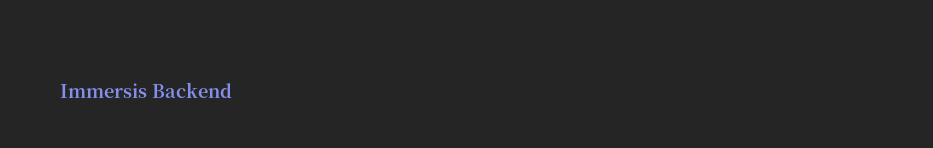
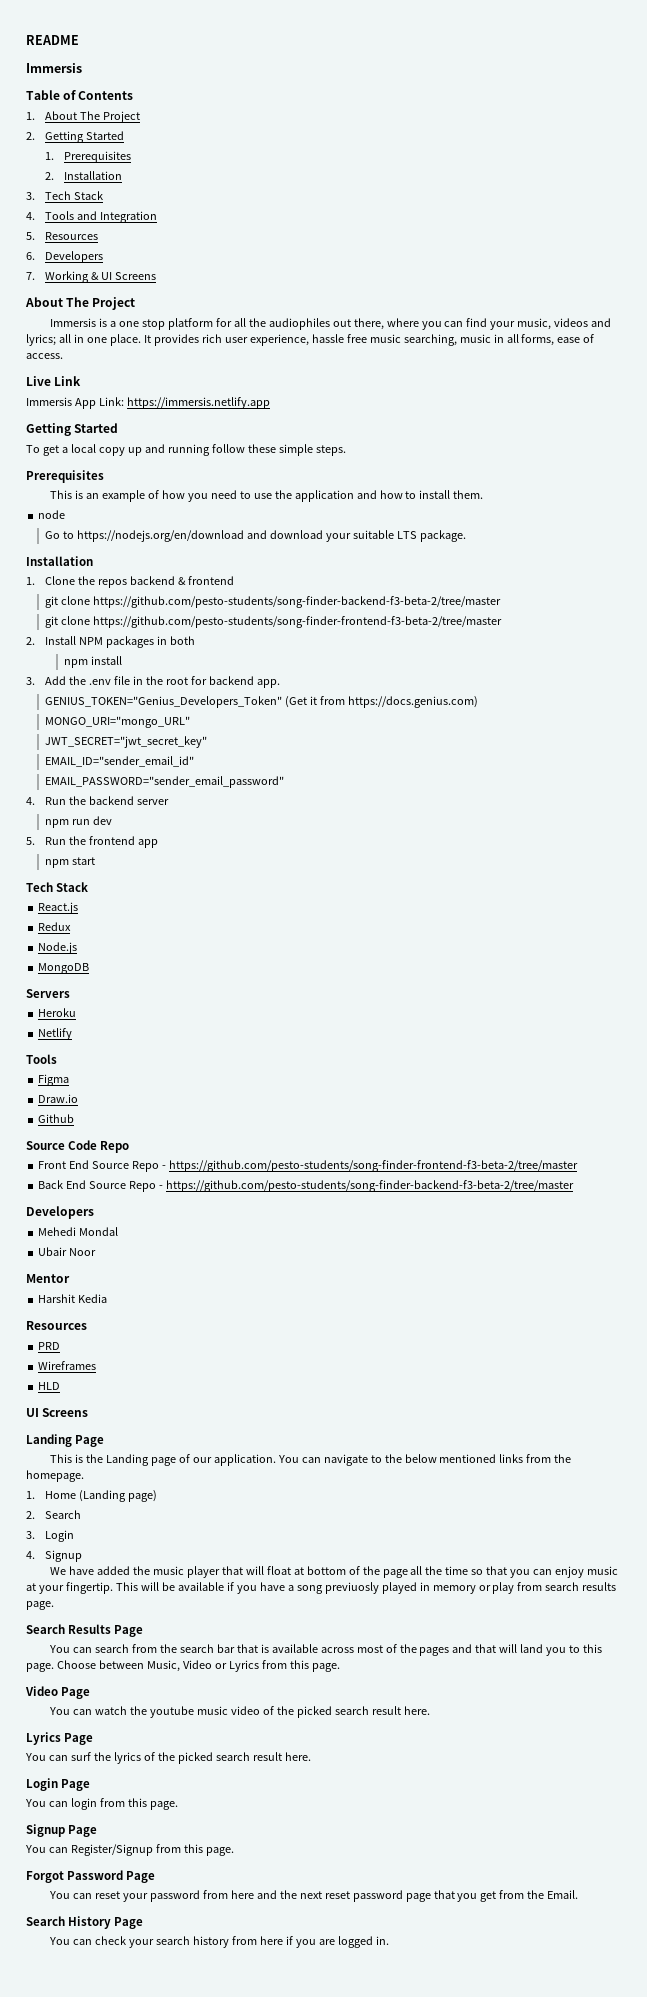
[60,82,232,98] Immersis Backend -> [26,35,79,45] [26,63,82,73] [26,90,134,100] [26,111,141,123] [26,131,125,143] [45,151,132,163] [45,171,123,180] [26,191,104,200] [26,211,158,223] [26,232,99,240] [26,251,104,263] [26,271,156,283] [25,297,136,310] [49,318,612,330] [26,334,595,346] [26,353,63,359] [26,376,82,386] [26,397,270,409] [26,423,119,436] [26,444,346,456] [26,470,104,483] [49,490,484,502] [38,510,66,519] [45,530,466,542] [26,556,93,566] [26,576,234,588] [45,596,502,608] [45,616,503,628] [26,636,195,648] [64,656,123,668] [26,676,280,688] [45,696,478,708] [45,716,191,728] [45,736,208,748] [45,756,195,767] [45,776,285,788] [26,796,169,805] [45,816,113,828] [26,836,158,848] [45,857,96,868] [26,882,89,892] [38,902,79,914] [38,922,72,931] [38,942,78,954] [38,963,90,974] [26,989,70,998] [38,1008,77,1017] [38,1028,73,1040] [26,1054,57,1064] [38,1074,70,1086] [38,1094,79,1103] [38,1114,75,1123] [26,1140,130,1153] [38,1160,578,1172] [38,1180,574,1192] [26,1206,94,1219] [38,1227,119,1236] [38,1247,97,1256] [26,1274,70,1283] [38,1294,108,1303] [26,1321,87,1330] [38,1342,61,1350] [38,1361,97,1370] [38,1382,61,1390] [26,1408,89,1417] [26,1434,105,1447] [49,1454,572,1466] [26,1470,84,1482] [26,1490,158,1502] [26,1510,82,1519] [26,1530,75,1542] [26,1550,83,1562] [49,1566,619,1578] [26,1582,617,1594] [26,1601,54,1610] [26,1624,144,1637] [48,1644,603,1656] [26,1660,340,1672] [25,1686,91,1699] [48,1706,430,1718] [26,1732,94,1745] [25,1752,311,1764] [26,1778,91,1791] [25,1798,178,1810] [26,1824,98,1837] [25,1844,234,1856] [26,1870,156,1883] [48,1890,579,1902] [26,1916,144,1929] [48,1936,389,1948] README // Immersis // Table of Contents // 1. About The Project // 2. Getting Started // 1. Prerequisites // 2. Installation // 3. Tech Stack // 4. Tools and Integration // 5. Resources // 6. Developers // 7. Working & UI Screens // About The Project // Immersis is a one stop platform for all the audiophiles out there, where you can find your music, videos and lyrics; all in one place. It provides rich user experience, hassle free music searching, music in all forms, ease of access. // Live Link // Immersis App Link: https://immersis.netlify.app // Getting Started // To get a local copy up and running follow these simple steps. // Prerequisites // This is an example of how you need to use the application and how to install them. // node // Go to https://nodejs.org/en/download and download your suitable LTS package. // Installation // 1. Clone the repos backend & frontend // git clone https://github.com/pesto-students/song-finder-backend-f3-beta-2/tree/master // git clone https://github.com/pesto-students/song-finder-frontend-f3-beta-2/tree/master // 2. Install NPM packages in both // npm install // 3. Add the .env file in the root for backend app. // GENIUS_TOKEN="Genius_Developers_Token" (Get it from https://docs.genius.com) // MONGO_URI="mongo_URL" // JWT_SECRET="jwt_secret_key" // EMAIL_ID="sender_email_id" // EMAIL_PASSWORD="sender_email_password" // 4. Run the backend server // npm run dev // 5. Run the frontend app // npm start // Tech Stack // React.js // Redux // Node.js // MongoDB // Servers // Heroku // Netlify // Tools // Figma // Draw.io // Github // Source Code Repo // Front End Source Repo - https://github.com/pesto-students/song-finder-frontend-f3-beta-2/tree/master // Back End Source Repo - https://github.com/pesto-students/song-finder-backend-f3-beta-2/tree/master // Developers // Mehedi Mondal // Ubair Noor // Mentor // Harshit Kedia // Resources // PRD // Wireframes // HLD // UI Screens // Landing Page // This is the Landing page of our application. You can navigate to the below mentioned links from the homepage. // 1. Home (Landing page) // 2. Search // 3. Login // 4. Signup // We have added the music player that will float at bottom of the page all the time so that you can enjoy music at your fingertip. This will be available if you have a song previuosly played in memory or play from search results page. // Search Results Page // You can search from the search bar that is available across most of the pages and that will land you to this page. Choose between Music, Video or Lyrics from this page. // Video Page // You can watch the youtube music video of the picked search result here. // Lyrics Page // You can surf the lyrics of the picked search result here. // Login Page // You can login from this page. // Signup Page // You can Register/Signup from this page. // Forgot Password Page // You can reset your password from here and the next reset password page that you get from the Email. // Search History Page // You can check your search history from here if you are logged in.

